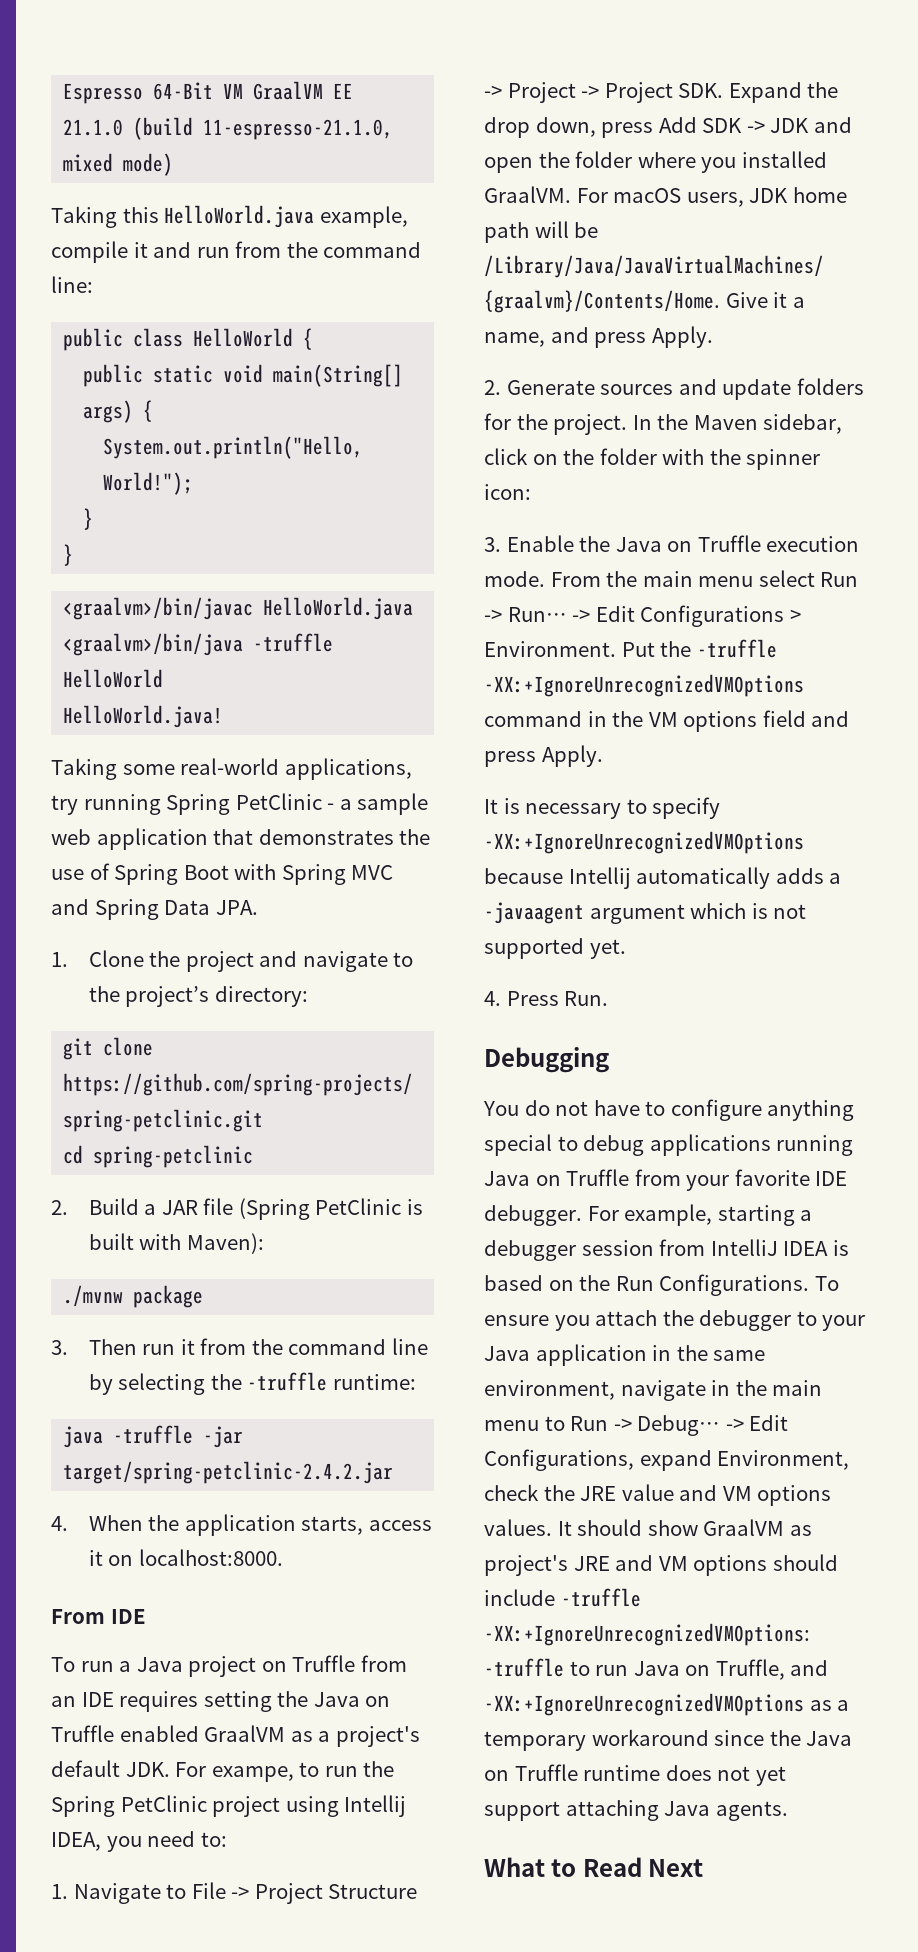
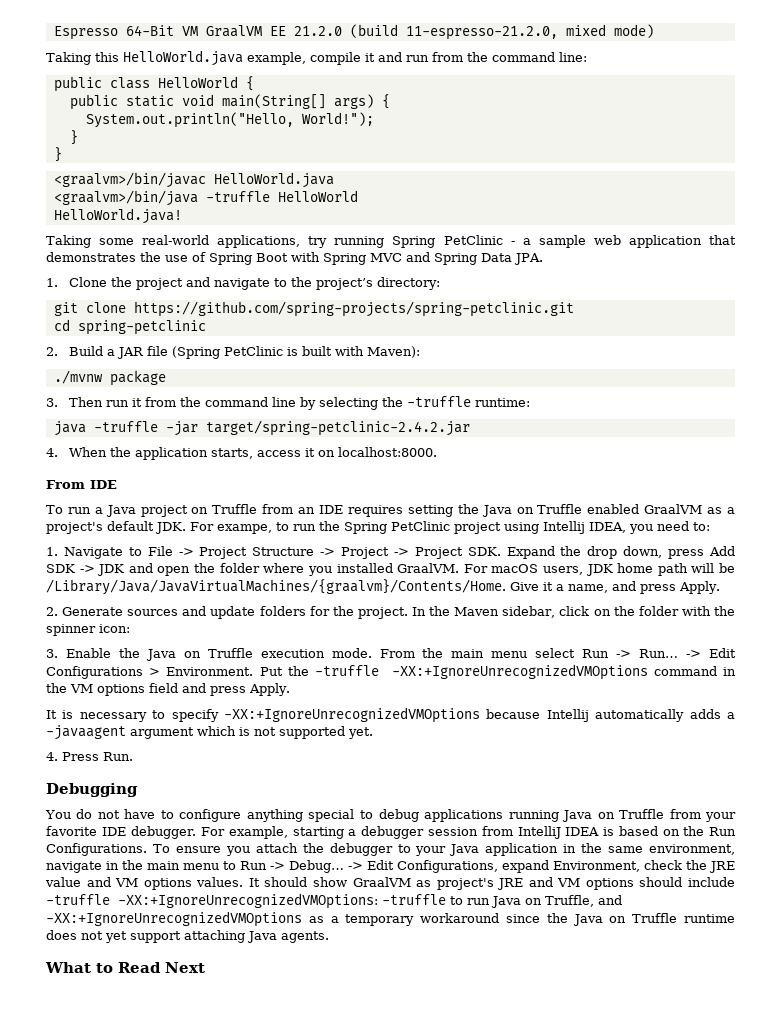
[63,117,394,140] 21.1.0 (build 11-espresso-21.1.0, -> [293,24,558,40] 21.2.0 (build 11-espresso-21.2.0,

